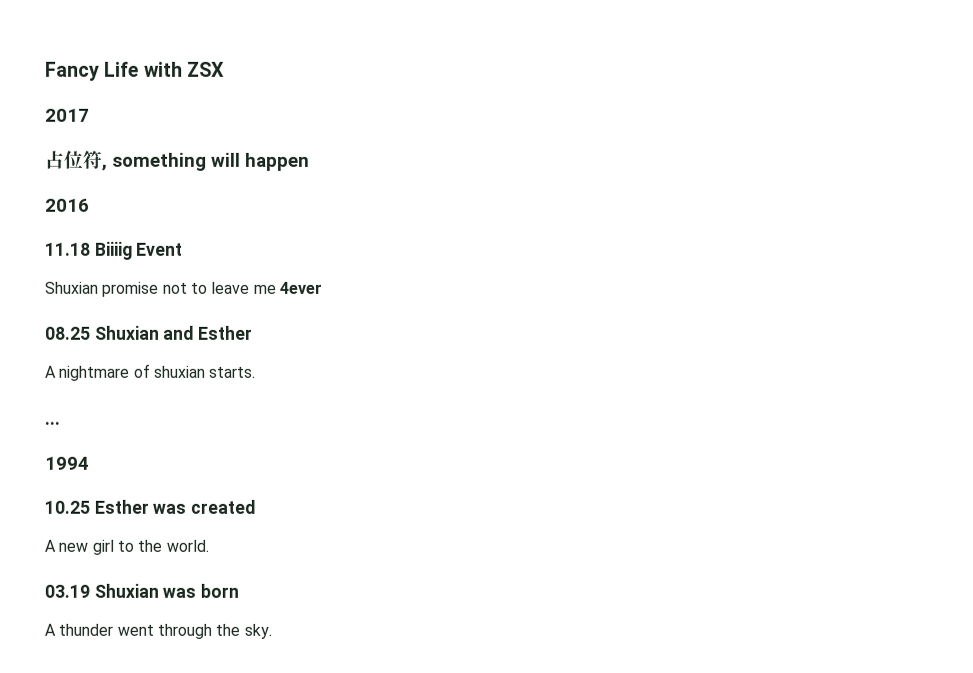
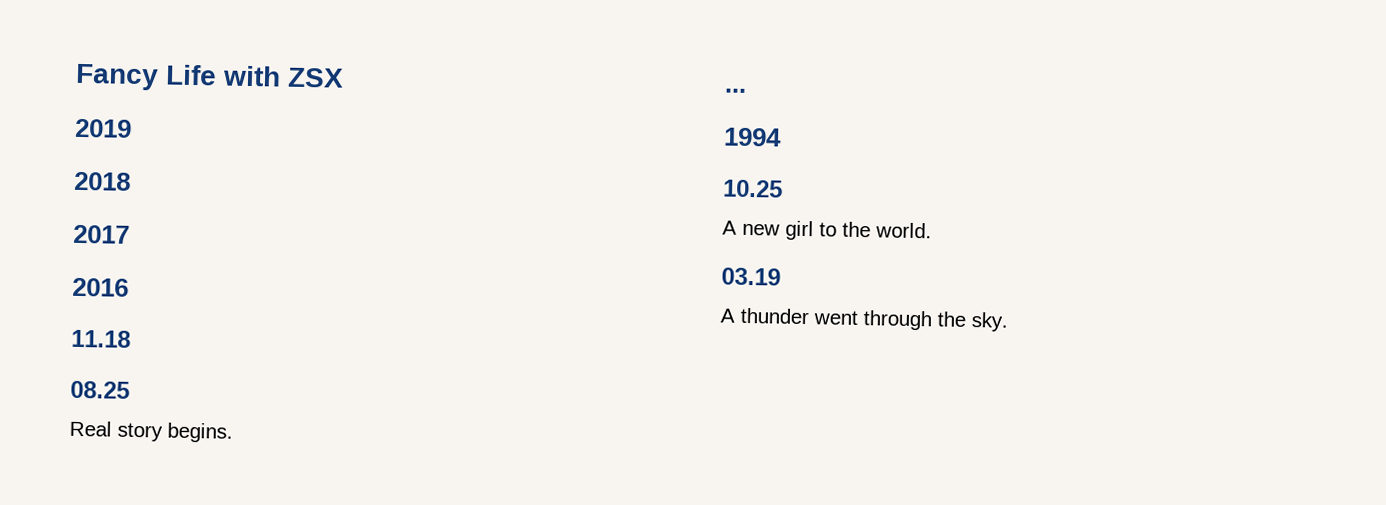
(225, 69) none -> [74,118,132,138] [74,171,131,191] // 2019 // 2018
[45,150,310,171] [45,198,90,212] [45,241,184,260] [45,281,323,297] [44,325,254,340] [44,363,256,381] 占位符, something will happen // 2016 // 11.18 Biiiig Event // Shuxian promise not to leave me 4ever // 08.25 Shuxian and Esther // A nightmare of shuxian starts. -> [72,277,129,297] [71,329,131,348] [70,380,130,399] [69,420,233,443] 2016 // 11.18 // 08.25 // Real story begins.
[93,499,256,514] Esther was created -> (783, 188) none
[93,583,240,598] Shuxian was born -> (781, 276) none

